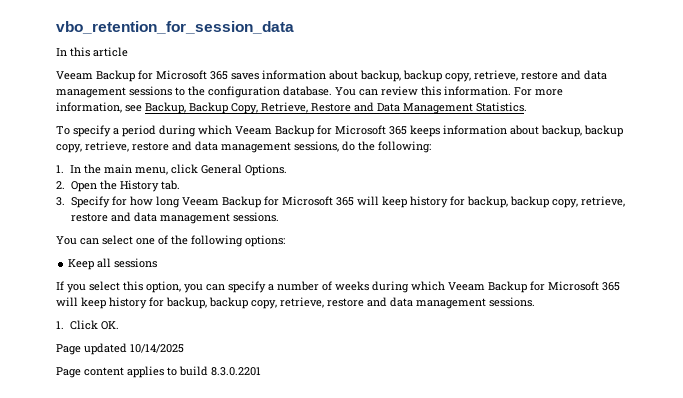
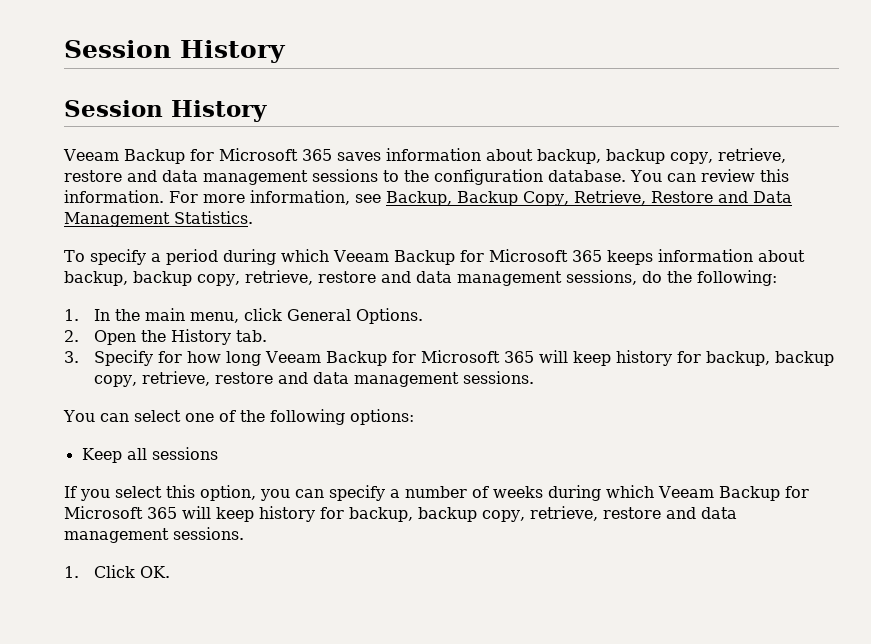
[56,21,294,34] [56,47,128,57] vbo_retention_for_session_data // In this article -> [64,40,286,63] [64,100,267,122] Session History // Session History
[56,343,184,355] [56,366,261,378] // Page updated 10/14/2025 // Page content applies to build 8.3.0.2201 -> (170, 572) none

